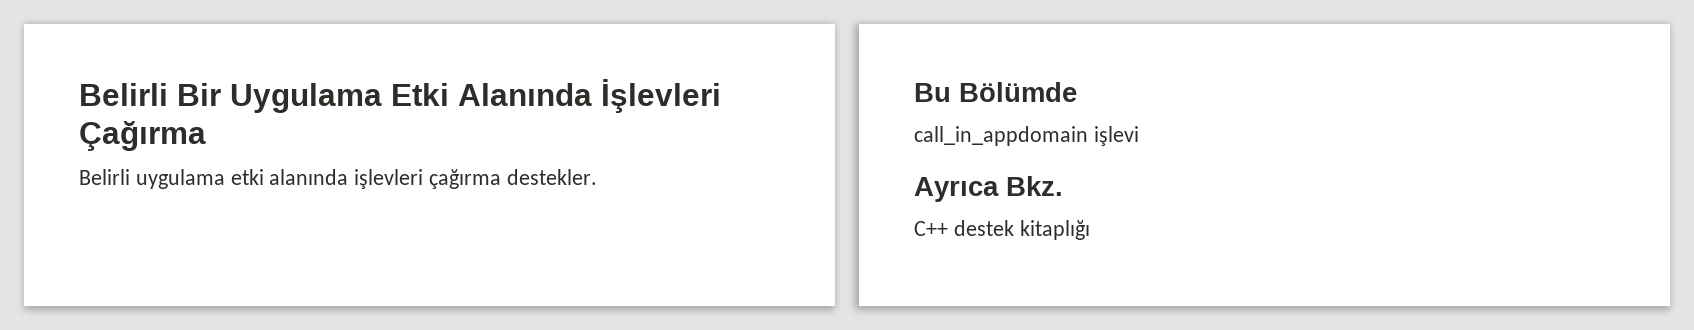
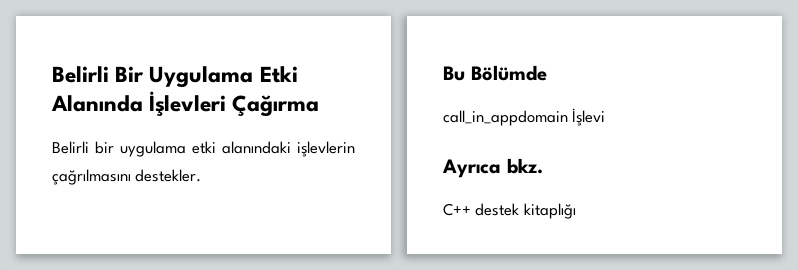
(130, 177) none -> [95,141,114,154] bir
[269,169,502,189] alanında işlevleri çağırma -> [222,141,355,157] [52,169,131,185] alanındaki işlevlerin çağrılmasını
[1093,126,1139,146] işlevi -> [572,108,606,126] İşlevi
[1006,176,1063,196] Bkz. -> [506,158,543,174] bkz.

